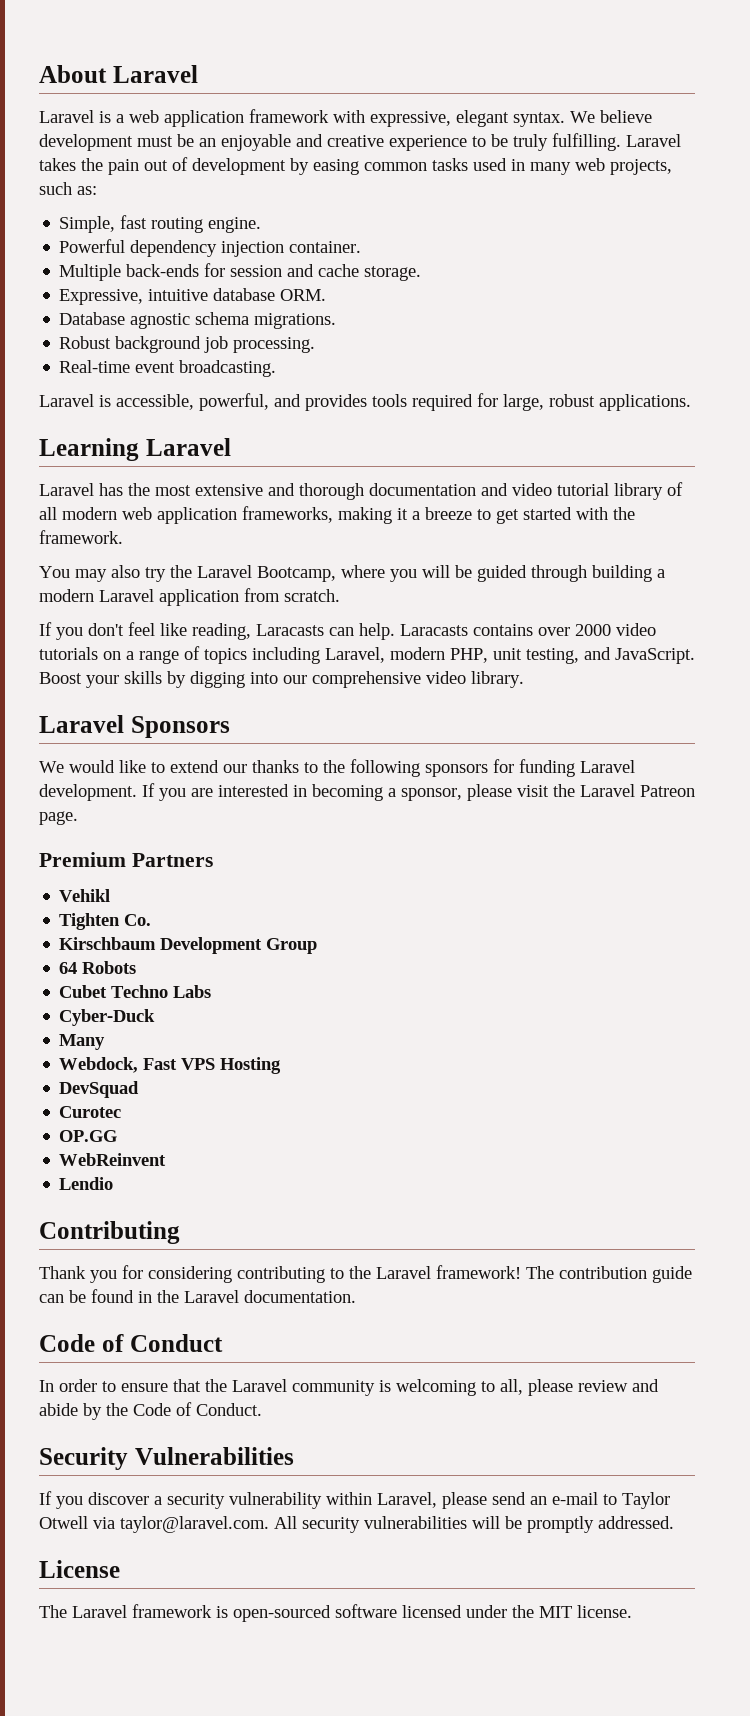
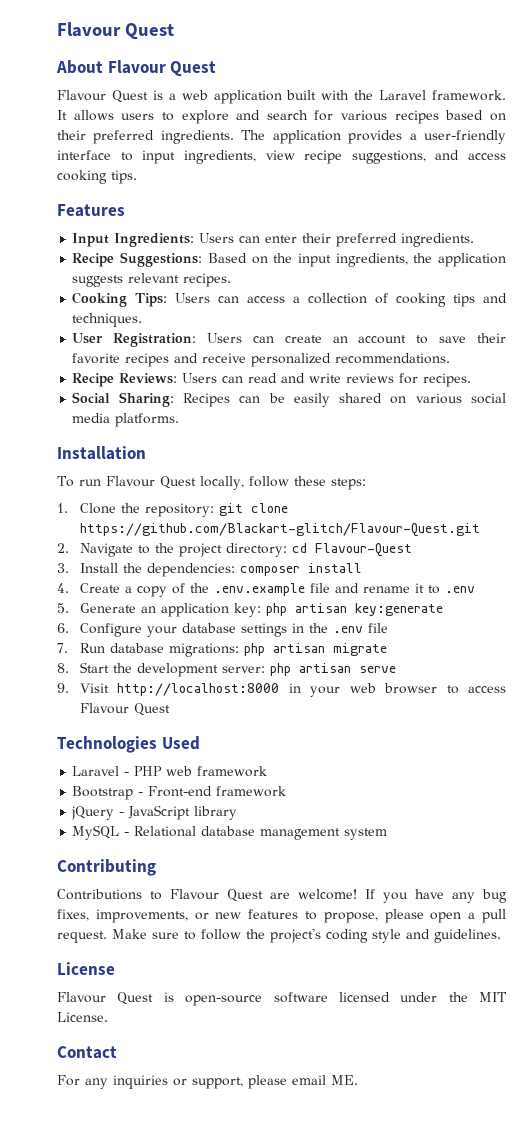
[39,65,198,83] [39,109,652,127] [39,133,681,151] [39,157,672,175] [39,182,97,195] [59,215,262,233] [59,239,362,257] [59,263,422,281] [59,288,327,305] [59,312,337,329] [59,336,316,353] [59,360,277,377] [39,393,691,411] [39,438,231,461] [39,482,683,500] [39,506,635,524] [39,530,123,544] [39,565,665,582] [39,588,340,606] [39,622,656,640] [39,646,695,664] [39,671,524,688] [39,715,230,738] [39,759,635,777] [39,783,695,801] [39,811,78,825] [39,852,213,867] [59,889,111,902] [59,913,152,930] [59,937,318,954] [59,961,137,974] [59,985,212,998] [59,1009,156,1026] [59,1034,106,1050] [59,1057,282,1074] [59,1081,140,1098] [59,1106,122,1118] [59,1130,118,1142] [59,1153,167,1166] [59,1177,114,1190] [39,1221,180,1244] [39,1265,692,1283] [39,1289,356,1303] [39,1334,223,1352] [39,1379,659,1396] [39,1402,262,1420] [39,1447,294,1470] [39,1491,670,1509] [39,1516,674,1533] [39,1560,120,1578] [39,1604,331,1622] About Laravel // Laravel is a web application framework with expressive, elegant syntax. We believe development must be an enjoyable and creative experience to be truly fulfilling. Laravel takes the pain out of development by easing common tasks used in many web projects, such as: // Simple, fast routing engine. // Powerful dependency injection container. // Multiple back-ends for session and cache storage. // Expressive, intuitive database ORM. // Database agnostic schema migrations. // Robust background job processing. // Real-time event broadcasting. // Laravel is accessible, powerful, and provides tools required for large, robust applications. // Learning Laravel // Laravel has the most extensive and thorough documentation and video tutorial library of all modern web application frameworks, making it a breeze to get started with the framework. // You may also try the Laravel Bootcamp, where you will be guided through building a modern Laravel application from scratch. // If you don't feel like reading, Laracasts can help. Laracasts contains over 2000 video tutorials on a range of topics including Laravel, modern PHP, unit testing, and JavaScript. Boost your skills by digging into our comprehensive video library. // Laravel Sponsors // We would like to extend our thanks to the following sponsors for funding Laravel development. If you are interested in becoming a sponsor, please visit the Laravel Patreon page. // Premium Partners // Vehikl // Tighten Co. // Kirschbaum Development Group // 64 Robots // Cubet Techno Labs // Cyber-Duck // Many // Webdock, Fast VPS Hosting // DevSquad // Curotec // OP.GG // WebReinvent // Lendio // Contributing // Thank you for considering contributing to the Laravel framework! The contribution guide can be found in the Laravel documentation. // Code of Conduct // In order to ensure that the Laravel community is welcoming to all, please review and abide by the Code of Conduct. // Security Vulnerabilities // If you discover a security vulnerability within Laravel, please send an e-mail to Taylor Otwell via taylor@laravel.com. All security vulnerabilities will be promptly addressed. // License // The Laravel framework is open-sourced -> [57,22,174,40] [56,60,217,77] [57,90,506,104] [57,110,506,124] [57,130,506,144] [57,150,506,164] [57,170,137,184] [57,204,125,217] [72,233,475,247] [72,252,506,267] [72,273,232,287] [72,292,507,307] [72,313,143,327] [72,333,506,347] [72,353,451,367] [72,373,472,387] [72,392,506,407] [72,413,180,427] [57,446,146,460] [57,476,366,490] [57,503,288,517] [79,523,480,537] [57,543,412,557] [57,563,362,577] [57,583,475,597] [57,603,443,617] [57,623,388,637] [57,643,387,657] [57,662,396,677] [57,683,506,697] [79,703,170,716] [57,736,200,753] [72,766,268,777] [72,786,287,800] [71,805,238,820] [72,825,388,840] [57,859,156,876] [57,889,507,903] [57,909,507,923] [57,928,501,943] [57,962,115,975] [57,992,263,1006] Flavour Quest // About Flavour Quest // Flavour Quest is a web application built with the Laravel framework. It allows users to explore and search for various recipes based on their preferred ingredients. The application provides a user-friendly interface to input ingredients, view recipe suggestions, and access cooking tips. // Features // Input Ingredients: Users can enter their preferred ingredients. // Recipe Suggestions: Based on the input ingredients, the application suggests relevant recipes. // Cooking Tips: Users can access a collection of cooking tips and techniques. // User Registration: Users can create an account to save their favorite recipes and receive personalized recommendations. // Recipe Reviews: Users can read and write reviews for recipes. // Social Sharing: Recipes can be easily shared on various social media platforms. // Installation // To run Flavour Quest locally, follow these steps: // 1. Clone the repository: git clone https://github.com/Blackart-glitch/Flavour-Quest.git // 2. Navigate to the project directory: cd Flavour-Quest // 3. Install the dependencies: composer install // 4. Create a copy of the .env.example file and rename it to .env // 5. Generate an application key: php artisan key:generate // 6. Configure your database settings in the .env file // 7. Run database migrations: php artisan migrate // 8. Start the development server: php artisan serve // 9. Visit http://localhost:8000 in your web browser to access Flavour Quest // Technologies Used // Laravel - PHP web framework // Bootstrap - Front-end framework // jQuery - JavaScript library // MySQL - Relational database management system // Contributing // Contributions to Flavour Quest are welcome! If you have any bug fixes, improvements, or new features to propose, please open a pull request. Make sure to follow the project's coding style and guidelines. // License // Flavour Quest is open-source
[577,1605,632,1618] license. -> [57,1012,108,1022] [57,1046,117,1059] [57,1075,358,1089] License. // Contact // For any inquiries or support, please email ME.

